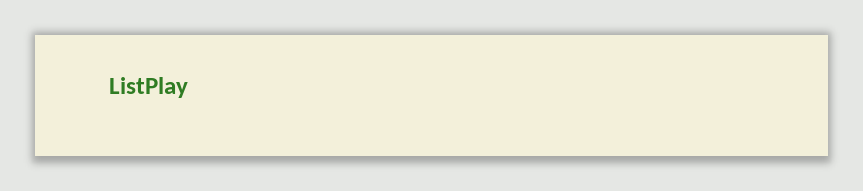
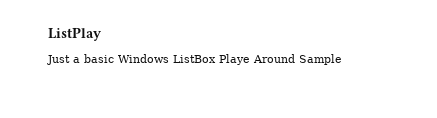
(188, 87) none -> [47,54,342,65] // Just a basic Windows ListBox Playe Around Sample

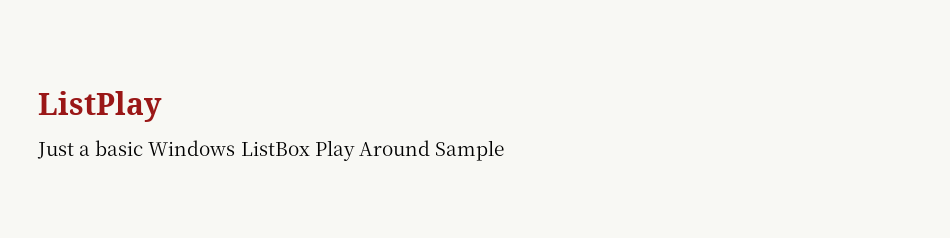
[219,54,250,65] Playe -> [314,140,355,161] Play

